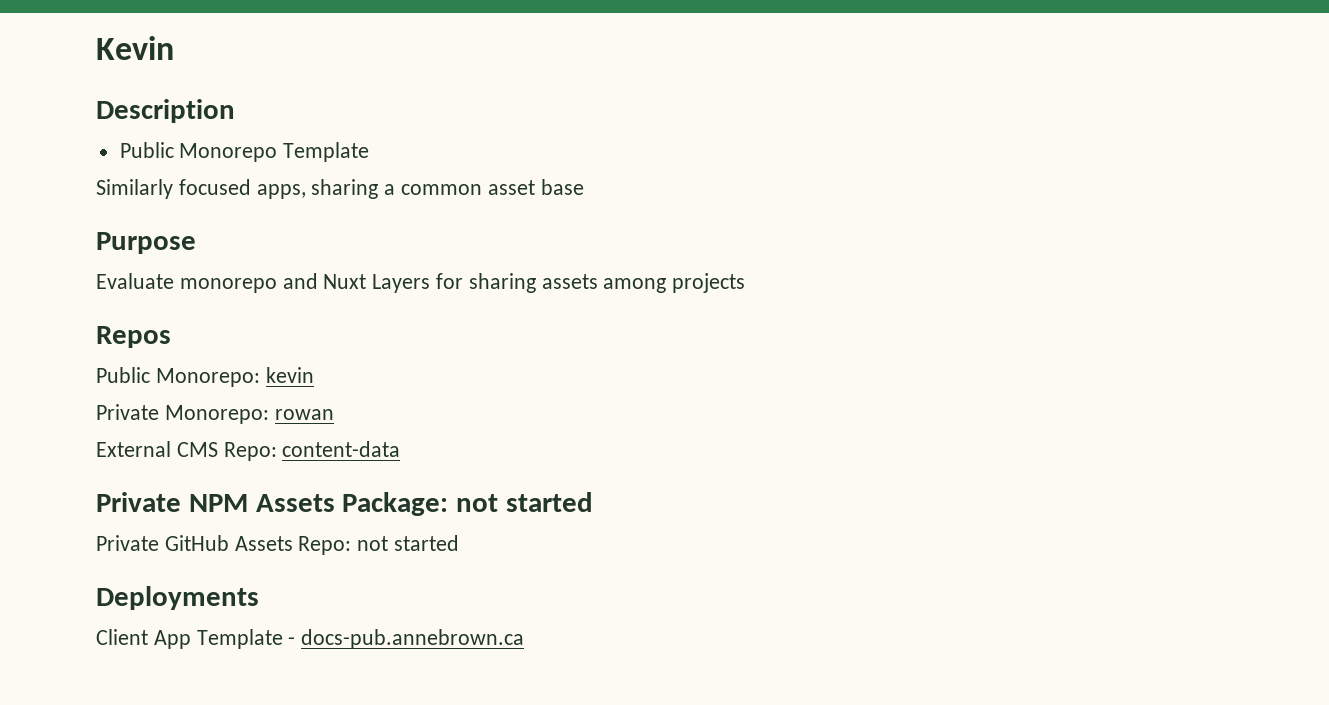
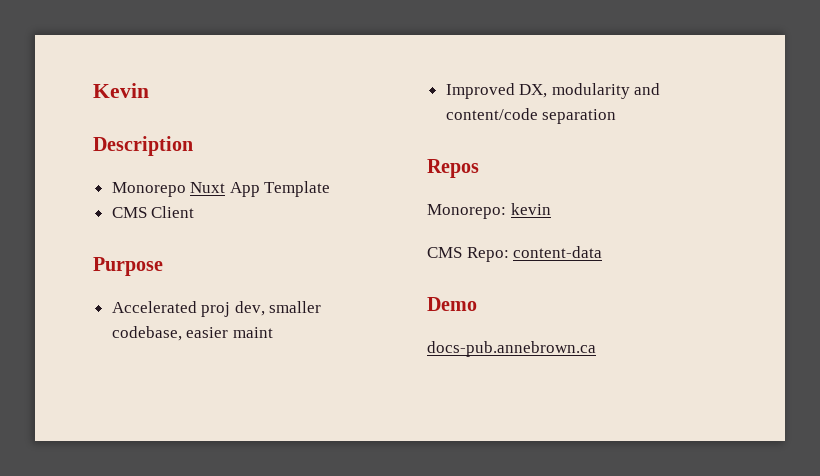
[119,142,370,162] [96,179,584,199] [96,232,196,254] [96,273,746,293] Public Monorepo Template // Similarly focused apps, sharing a common asset base // Purpose // Evaluate monorepo and Nuxt Layers for sharing assets among projects -> [111,181,331,197] [111,206,195,218] [93,257,163,276] [111,301,322,317] [111,326,273,341] [445,83,661,99] [445,108,617,124] Monorepo Nuxt App Template // CMS Client // Purpose // Accelerated proj dev, smaller codebase, easier maint // Improved DX, modularity and content/code separation
[96,367,150,383] Public -> (479, 168) none
[96,404,334,424] [96,441,171,457] Private Monorepo: rowan // External -> (551, 209) none
[96,492,594,516] [96,535,460,555] [96,586,259,610] [96,629,296,649] Private NPM Assets Package: not started // Private GitHub Assets Repo: not started // Deployments // Client App Template - -> [427,297,477,311] Demo //

